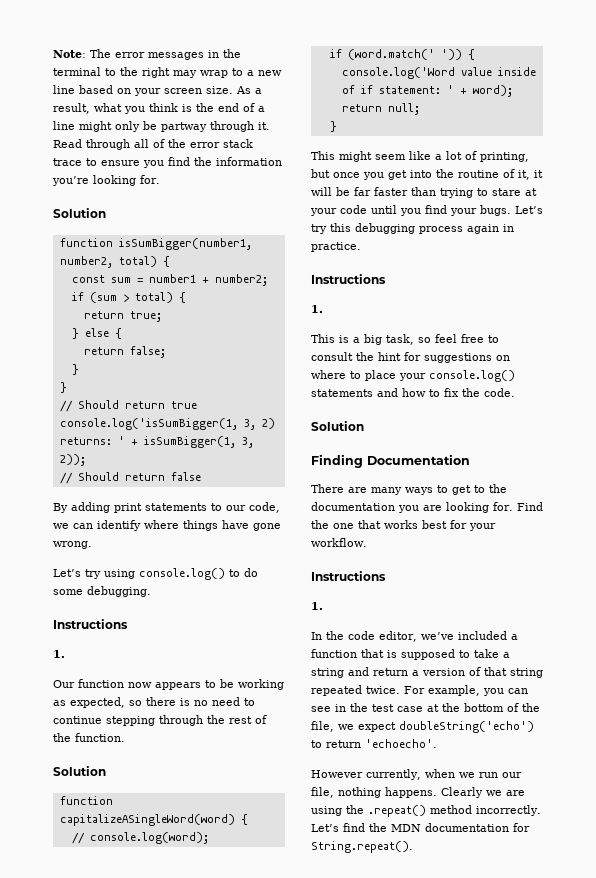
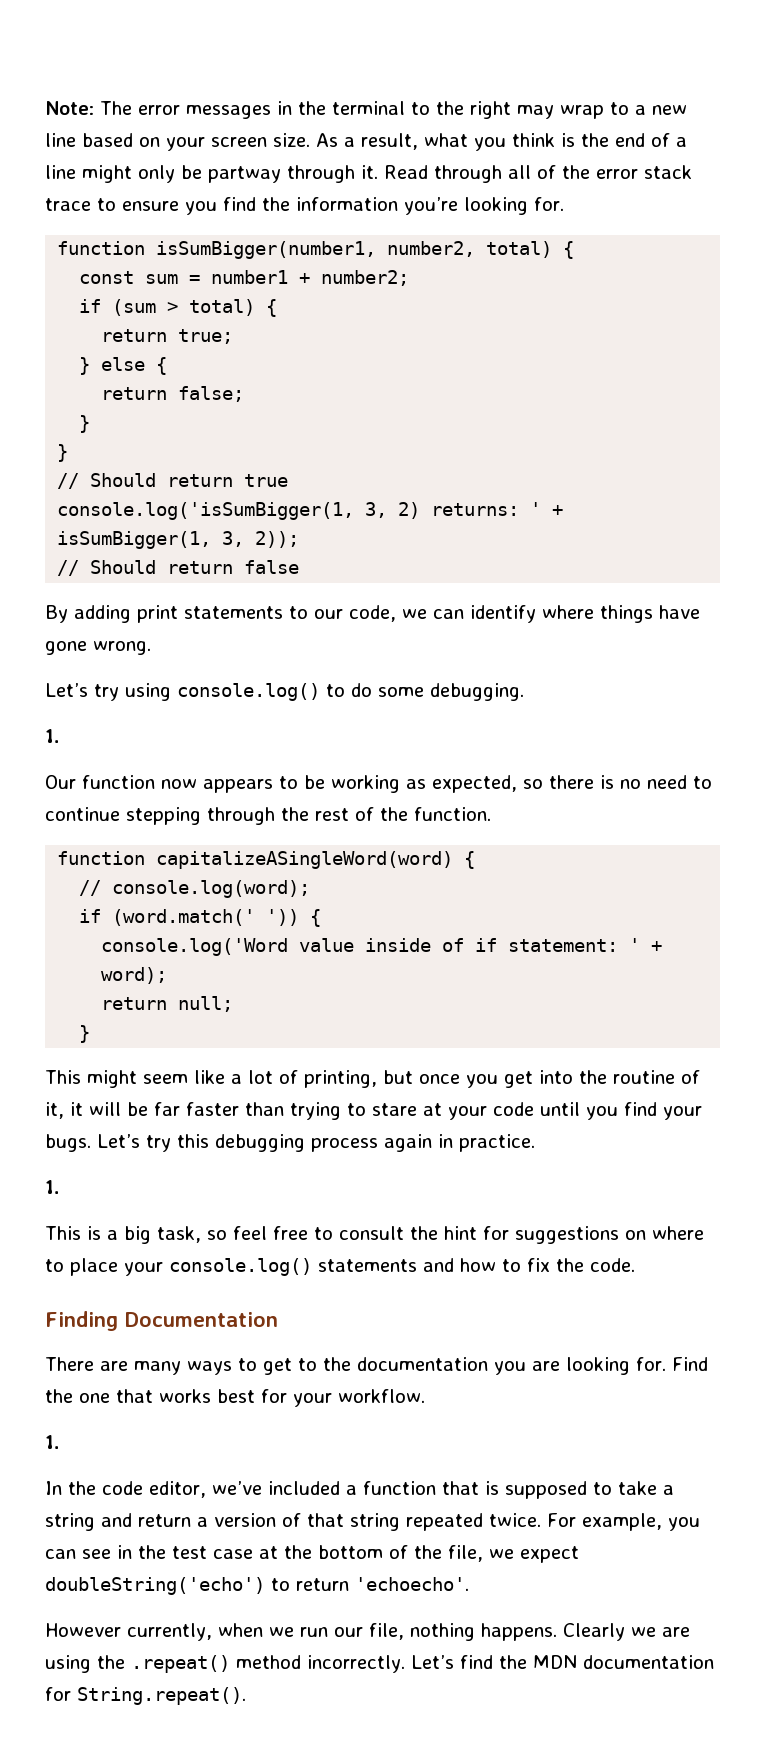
[53,208,106,218] // Solution -> (564, 204) none
[53,619,128,629] // Instructions -> (524, 692) none
[53,766,106,776] // Solution -> (491, 814) none
[311,274,386,284] // Instructions -> (535, 1143) none
[311,421,364,431] // Solution -> (635, 1265) none
[311,571,386,581] // Instructions -> (425, 1396) none

